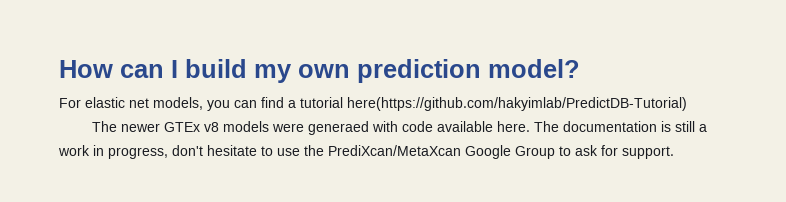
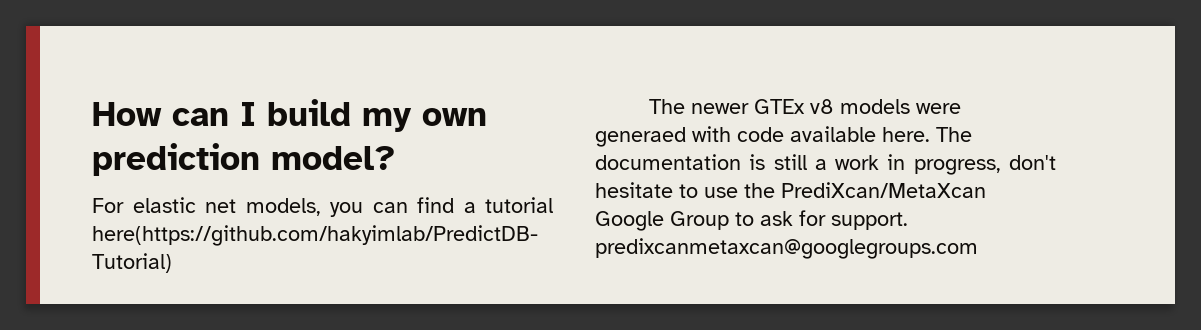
(674, 152) none -> [595,238,978,259] predixcanmetaxcan@googlegroups.com

